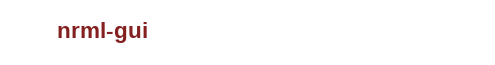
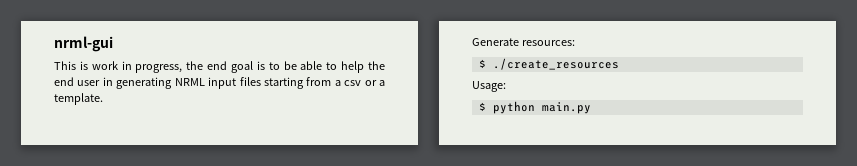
(148, 32) none -> [54,61,385,73] [54,77,386,89] [54,93,103,105] [472,38,575,46] [478,58,619,70] [472,81,506,92] [478,101,591,114] // This is work in progress, the end goal is to be able to help the end user in generating NRML input files starting from a csv or a template. // Generate resources: // $ ./create_resources // Usage: // $ python main.py

